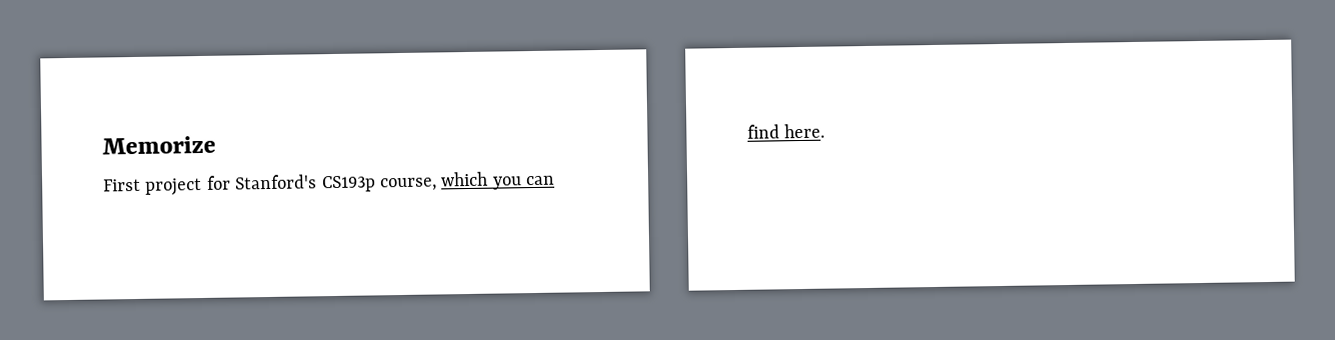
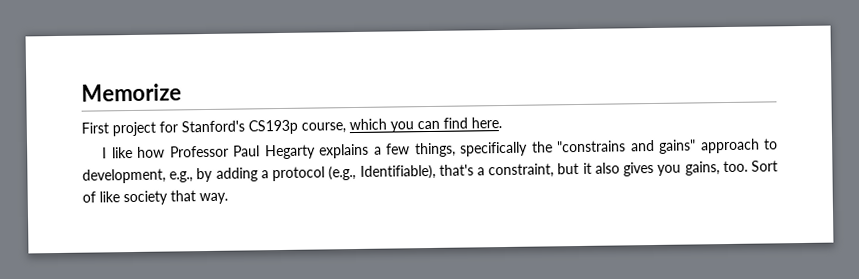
(826, 131) none -> [102,138,778,160] [82,160,778,184] [82,190,228,206] // I like how Professor Paul Hegarty explains a few things, specifically the "constrains and gains" approach to development, e.g., by adding a protocol (e.g., Identifiable), that's a constraint, but it also gives you gains, too. Sort of like society that way.

